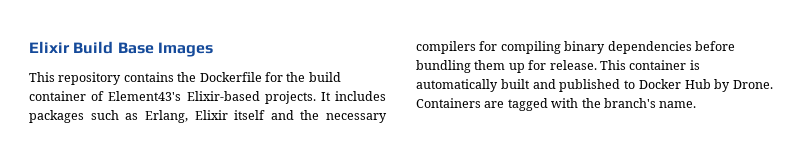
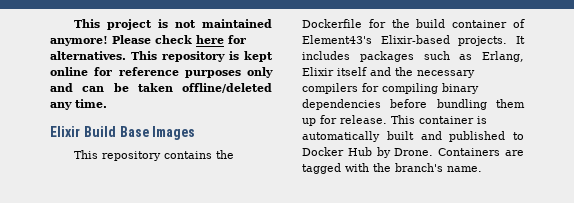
(29, 47) none -> [74,19,272,30] [50,35,246,46] [50,51,273,62] [50,67,273,78] [50,83,272,93] [50,99,107,110] This project is not maintained anymore! Please check here for alternatives. This repository is kept online for reference purposes only and can be taken offline/deleted any time. //

